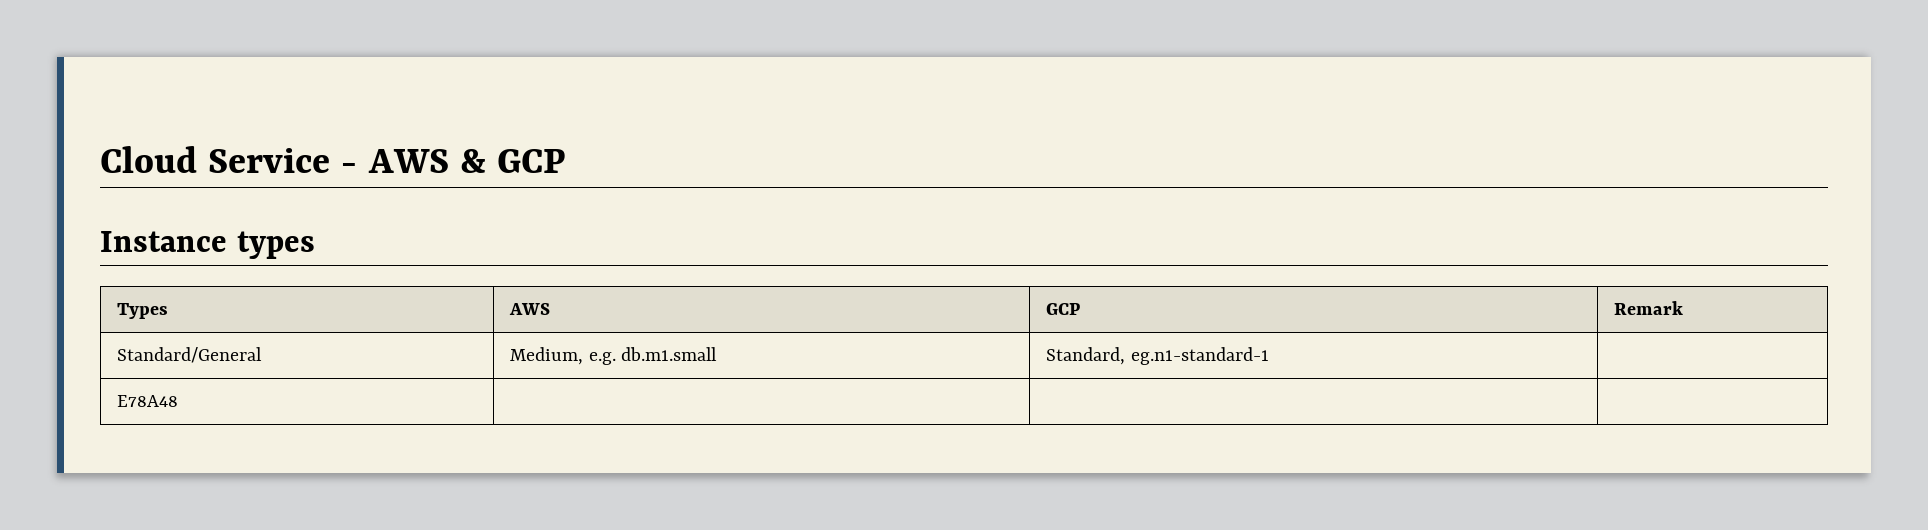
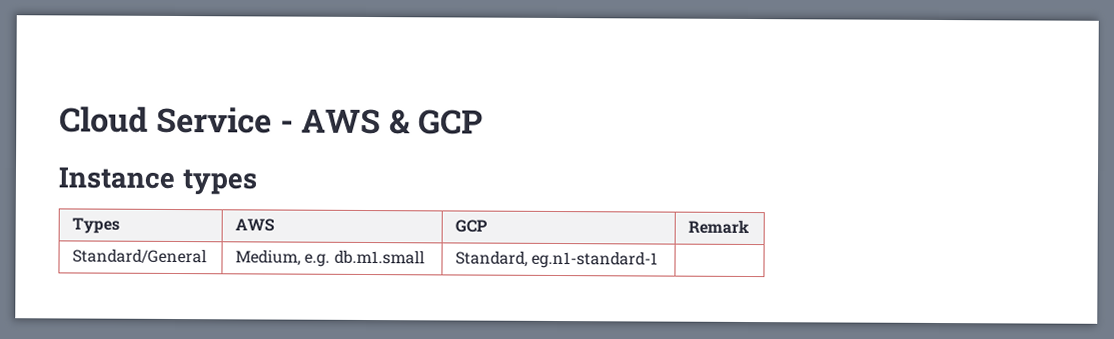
[117,395,179,407] // E78A48 | | | -> (659, 259) none

